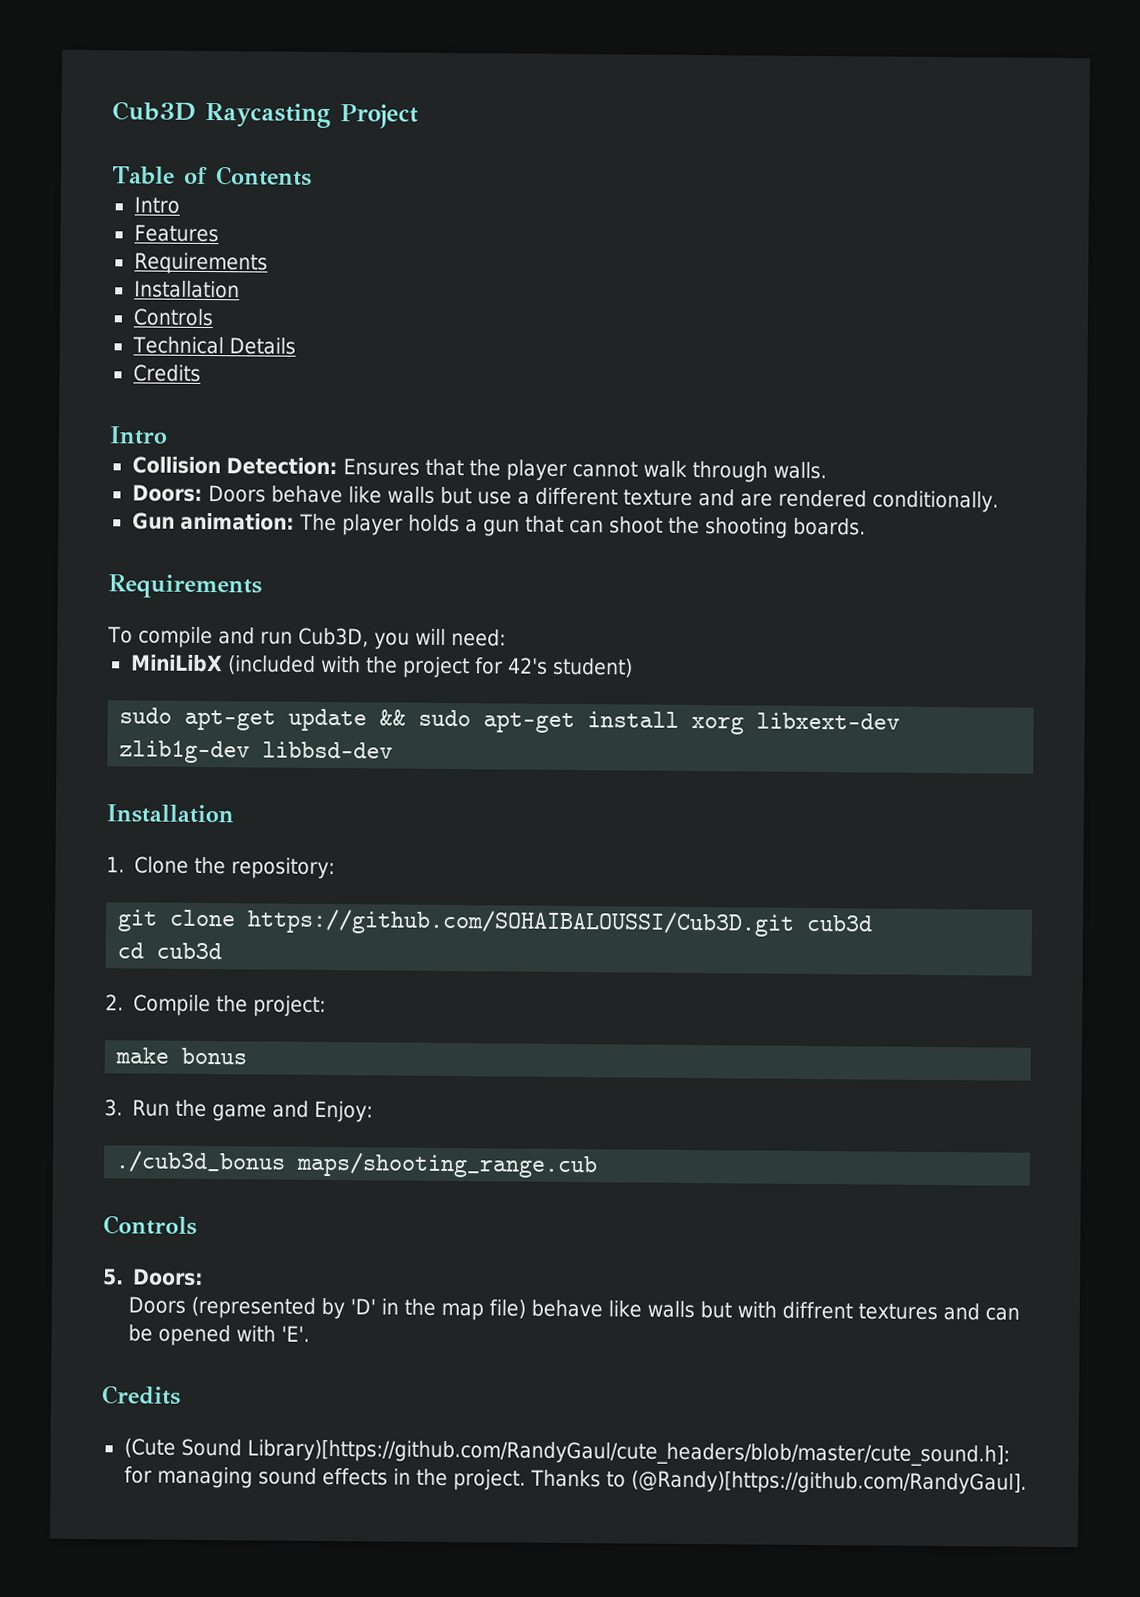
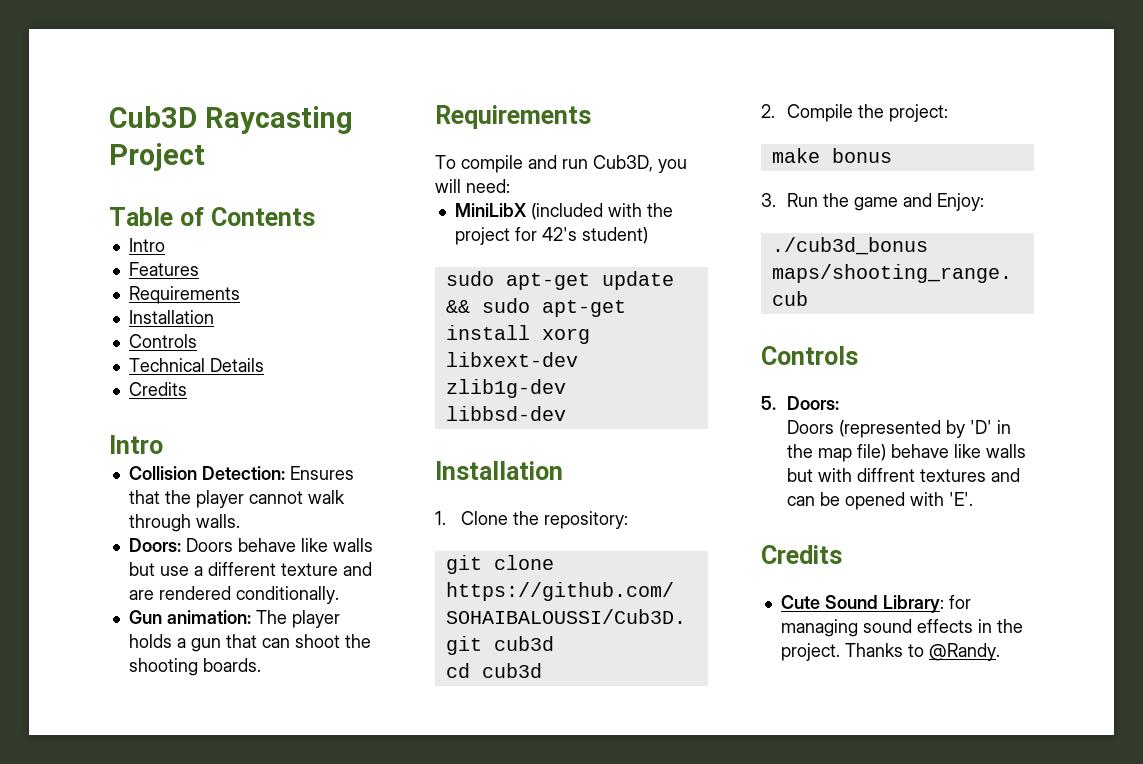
[123,1438,1010,1467] (Cute Sound Library)[https://github.com/RandyGaul/cute_headers/blob/master/cute_sound.h]: -> [780,595,944,613] Cute Sound Library:
[630,1470,1027,1495] (@Randy)[https://github.com/RandyGaul]. -> [928,643,1000,661] @Randy.

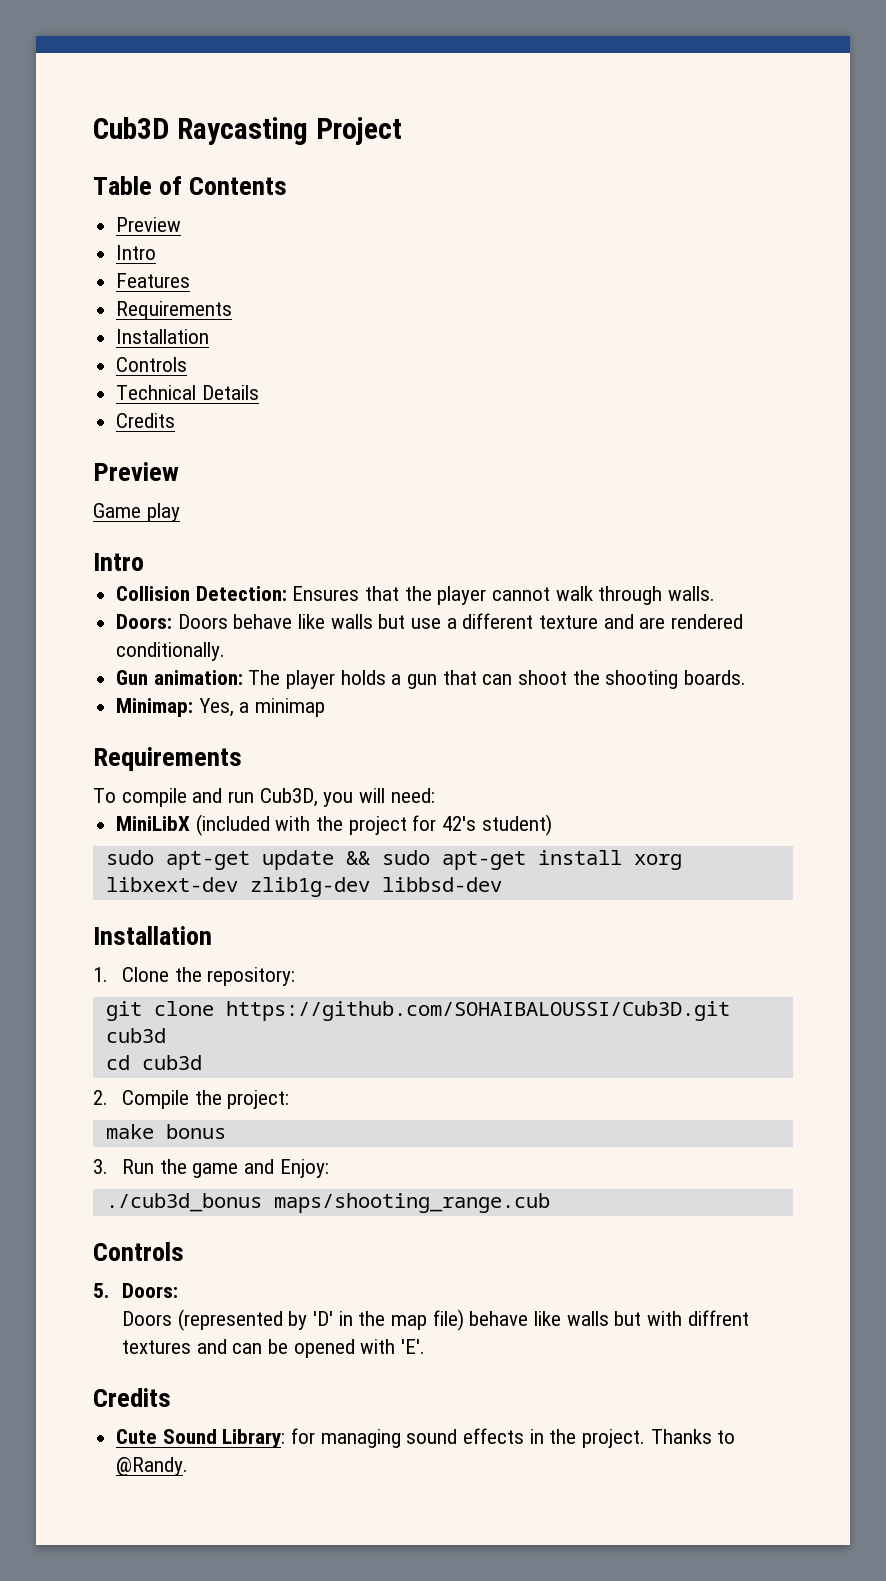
(315, 216) none -> [116,217,182,232] // Preview
(187, 389) none -> [93,462,179,481] [93,503,180,522] // Preview // Game play
(261, 665) none -> [116,698,326,717] // Minimap: Yes, a minimap

